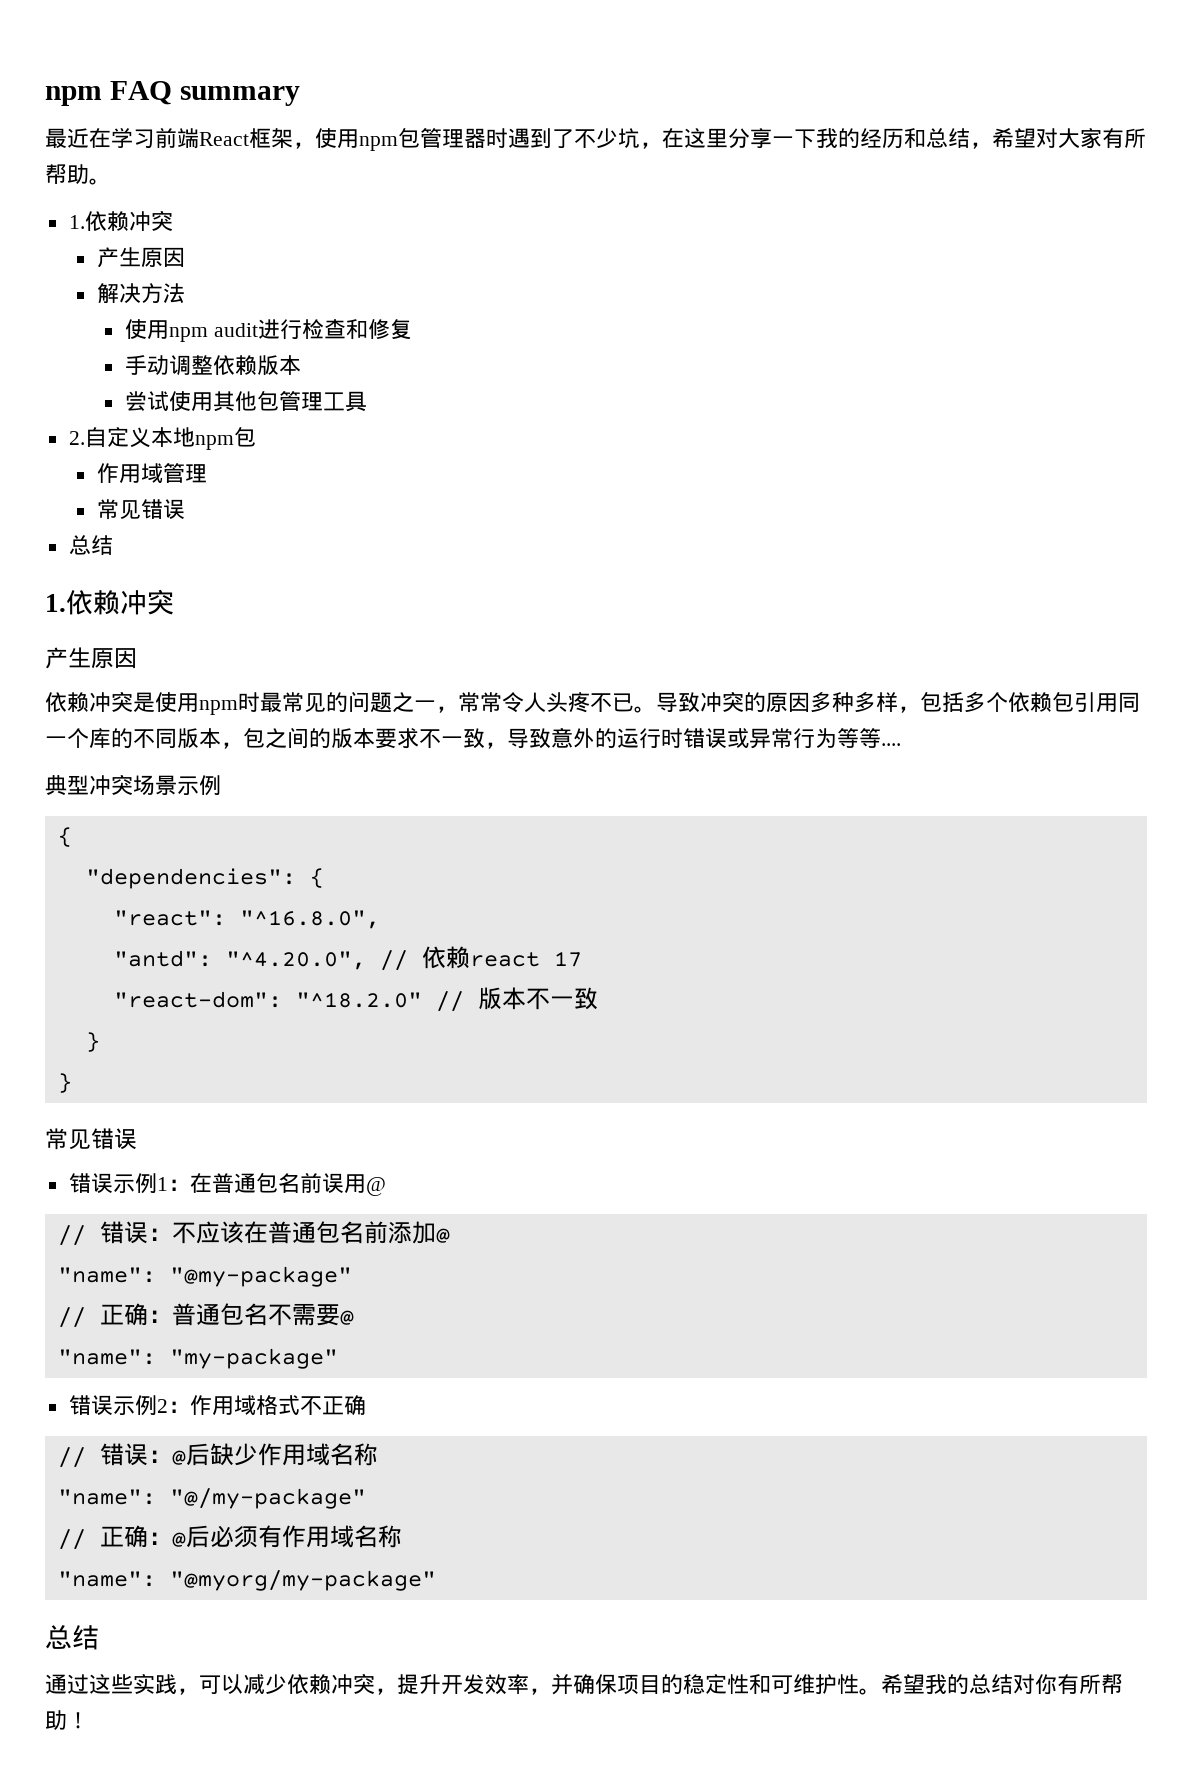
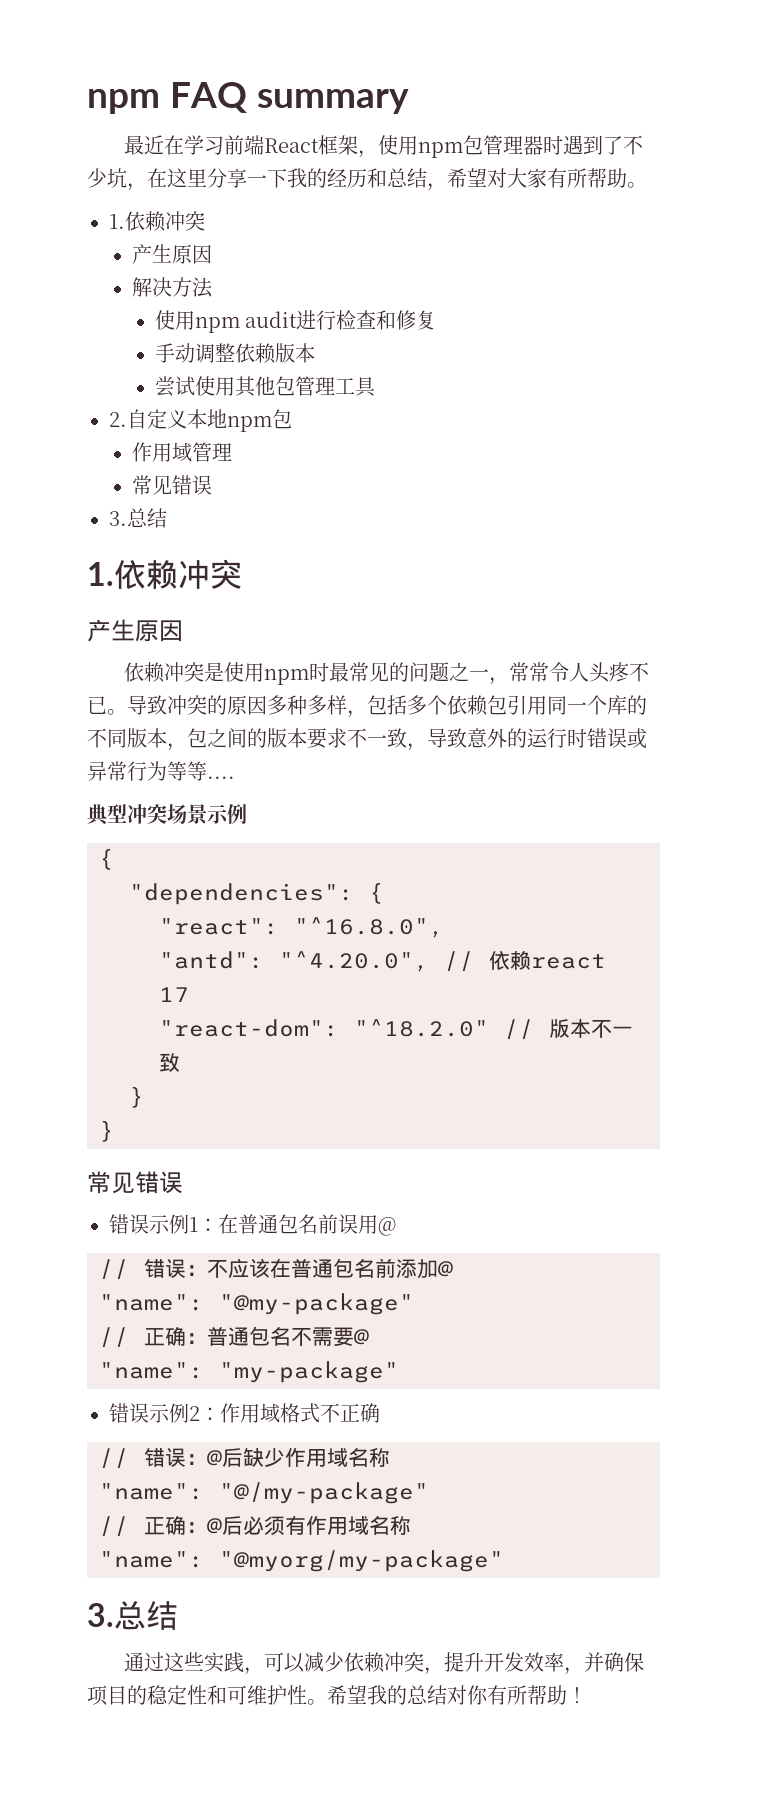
(185, 509) none -> [109,511,127,526] 3.
(436, 1580) none -> [87,1603,114,1627] 3.

